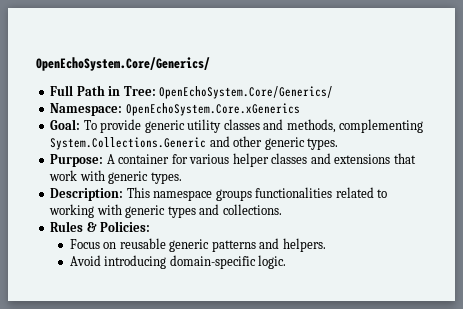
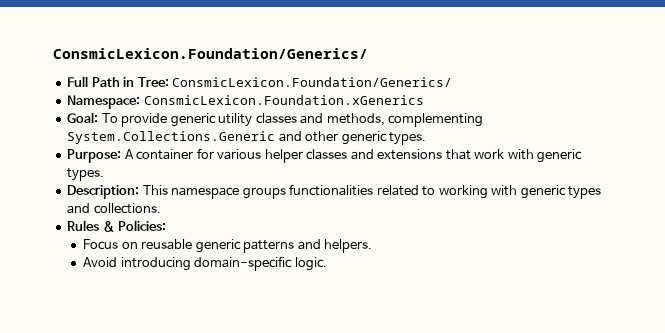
[36,57,210,71] OpenEchoSystem.Core/Generics/ -> [53,48,368,59] ConsmicLexicon.Foundation/Generics/
[159,86,334,99] OpenEchoSystem.Core/Generics/ -> [172,77,453,87] ConsmicLexicon.Foundation/Generics/
[125,103,300,116] OpenEchoSystem.Core.xGenerics -> [143,95,424,105] ConsmicLexicon.Foundation.xGenerics

